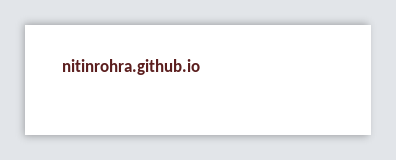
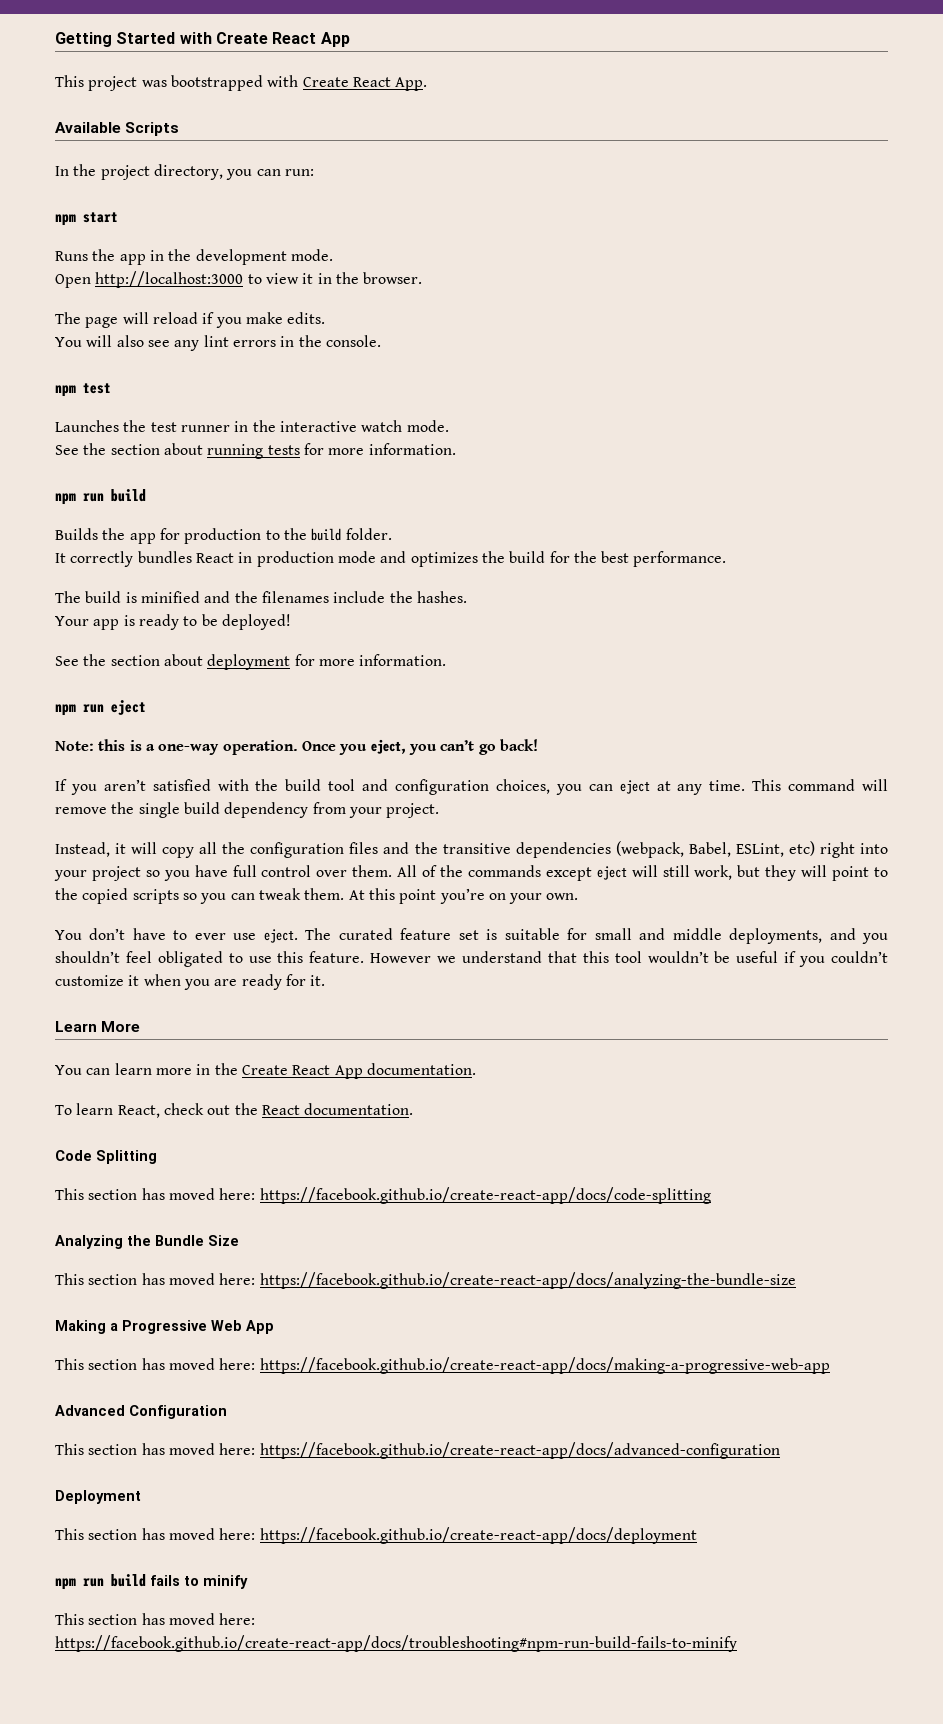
[62,59,200,75] nitinrohra.github.io -> [55,32,350,47] [55,75,428,91] [55,122,180,136] [55,164,314,180] [55,212,118,226] [55,249,333,265] [55,271,423,288] [55,312,326,328] [55,335,381,351] [55,383,111,397] [55,420,449,432] [55,443,456,459] [55,489,146,505] [55,528,392,544] [55,551,727,567] [55,591,467,603] [55,614,291,630] [55,654,447,670] [55,700,146,716] [55,739,538,755] [55,779,889,795] [55,802,440,818] [55,841,888,858] [54,865,888,881] [55,888,579,904] [55,928,889,944] [55,951,889,967] [55,974,326,990] [55,1021,141,1032] [55,1063,476,1079] [55,1103,414,1118] [55,1150,157,1164] [55,1187,711,1204] [55,1235,239,1249] [55,1272,796,1289] [55,1320,274,1334] [55,1357,830,1374] [55,1405,227,1419] [55,1442,780,1459] [55,1490,141,1504] [55,1527,697,1544] [55,1574,248,1590] [55,1613,256,1625] [55,1635,737,1652] Getting Started with Create React App // This project was bootstrapped with Create React App. // Available Scripts // In the project directory, you can run: // npm start // Runs the app in the development mode. // Open http://localhost:3000 to view it in the browser. // The page will reload if you make edits. // You will also see any lint errors in the console. // npm test // Launches the test runner in the interactive watch mode. // See the section about running tests for more information. // npm run build // Builds the app for production to the build folder. // It correctly bundles React in production mode and optimizes the build for the best performance. // The build is minified and the filenames include the hashes. // Your app is ready to be deployed! // See the section about deployment for more information. // npm run eject // Note: this is a one-way operation. Once you eject, you can’t go back! // If you aren’t satisfied with the build tool and configuration choices, you can eject at any time. This command will remove the single build dependency from your project. // Instead, it will copy all the configuration files and the transitive dependencies (webpack, Babel, ESLint, etc) right into your project so you have full control over them. All of the commands except eject will still work, but they will point to the copied scripts so you can tweak them. At this point you’re on your own. // You don’t have to ever use eject. The curated feature set is suitable for small and middle deployments, and you shouldn’t feel obligated to use this feature. However we understand that this tool wouldn’t be useful if you couldn’t customize it when you are ready for it. // Learn More // You can learn more in the Create React App documentation. // To learn React, check out the React documentation. // Code Splitting // This section has moved here: https://facebook.github.io/create-react-app/docs/code-splitting // Analyzing the Bundle Size // This section has moved here: https://facebook.github.io/create-react-app/docs/analyzing-the-bundle-size // Making a Progressive Web App // This section has moved here: https://facebook.github.io/create-react-app/docs/making-a-progressive-web-app // Advanced Configuration // This section has moved here: https://facebook.github.io/create-react-app/docs/advanced-configuration // Deployment // This section has moved here: https://facebook.github.io/create-react-app/docs/deployment // npm run build fails to minify // This section has moved here: https://facebook.github.io/create-react-app/docs/troubleshooting#npm-run-build-fails-to-minify

